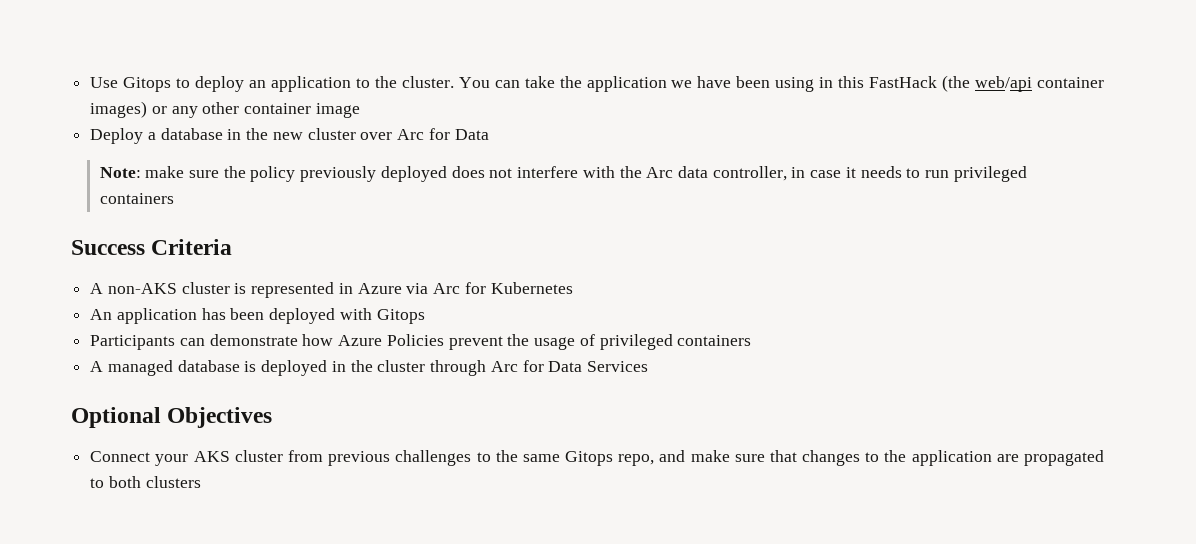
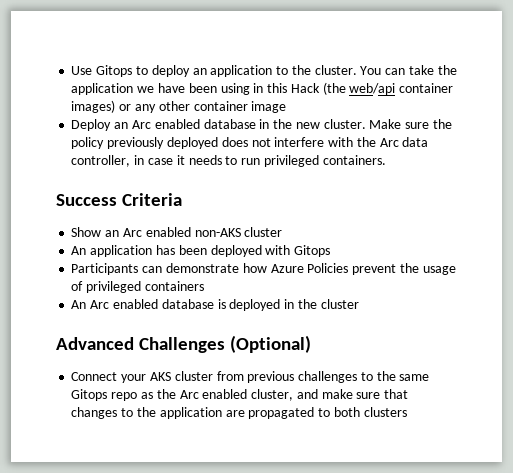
[869,76,938,88] FastHack -> [290,83,320,93] Hack
[147,132,156,140] a -> [114,119,200,129] an Arc enabled
[307,128,489,140] [99,166,185,178] cluster over Arc for Data // Note: make -> [323,119,402,129] cluster. Make
[99,193,174,204] containers -> [322,155,386,165] containers.
[90,282,573,298] A non-AKS cluster is represented in Azure via Arc for Kubernetes -> [71,227,283,237] Show an Arc enabled non-AKS cluster
[90,360,173,376] A managed -> [71,299,158,309] An Arc enabled
[430,360,648,376] [71,407,273,428] through Arc for Data Services // Optional Objectives -> [56,335,312,353] // Advanced Challenges (Optional)
[618,454,655,466] repo, -> [111,389,294,401] repo as the Arc enabled cluster,

